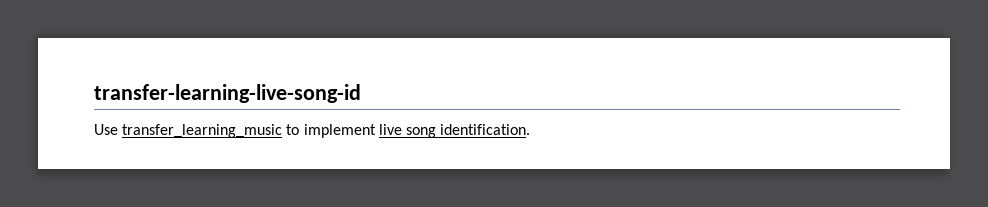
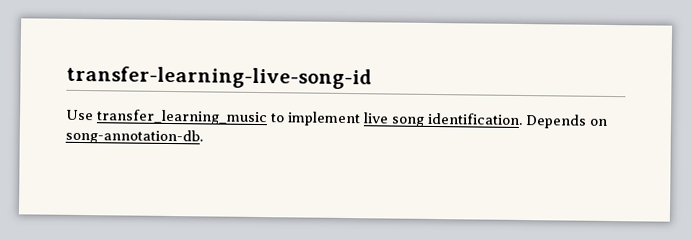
(531, 129) none -> [525,114,608,129] [65,128,203,145] Depends on song-annotation-db.

